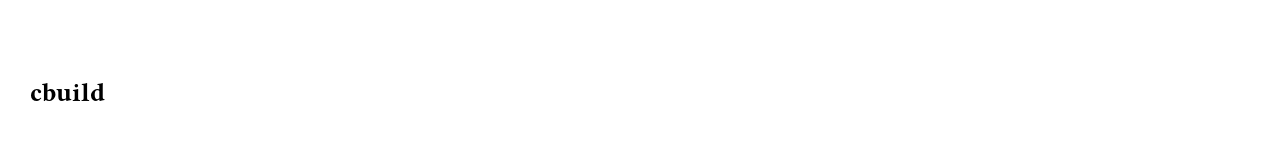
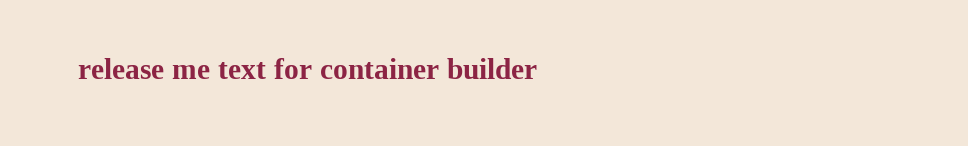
[30,83,105,102] cbuild -> [78,58,537,79] release me text for container builder

